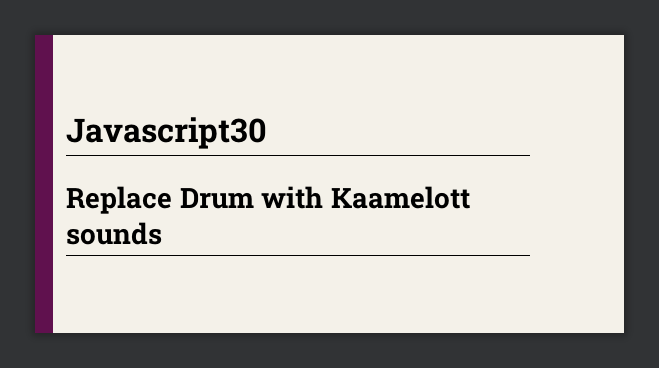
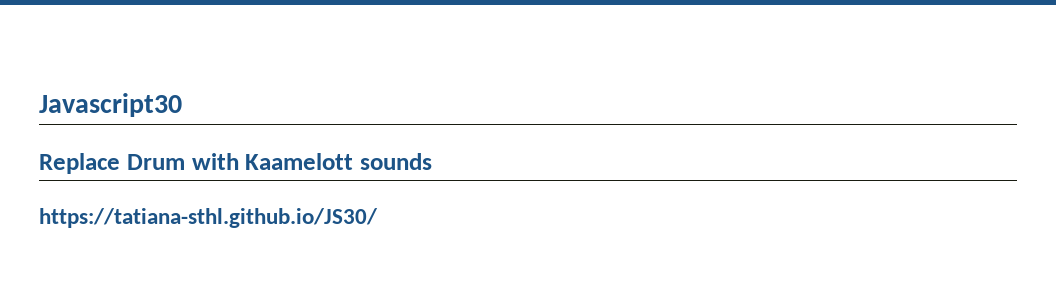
(162, 233) none -> [39,208,378,228] // https://tatiana-sthl.github.io/JS30/

